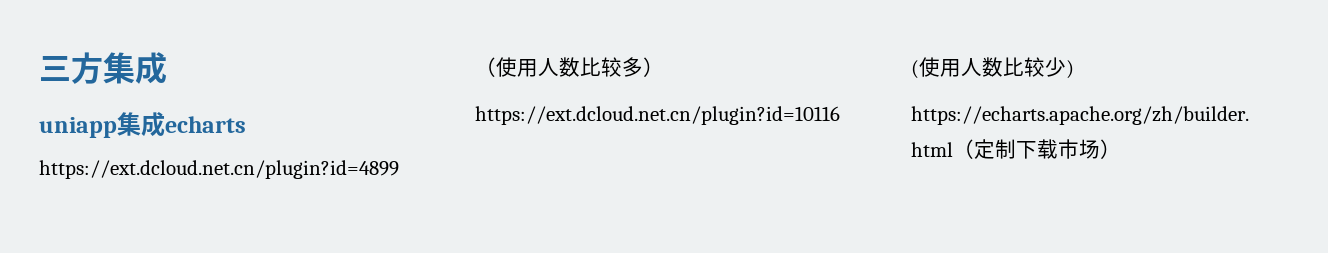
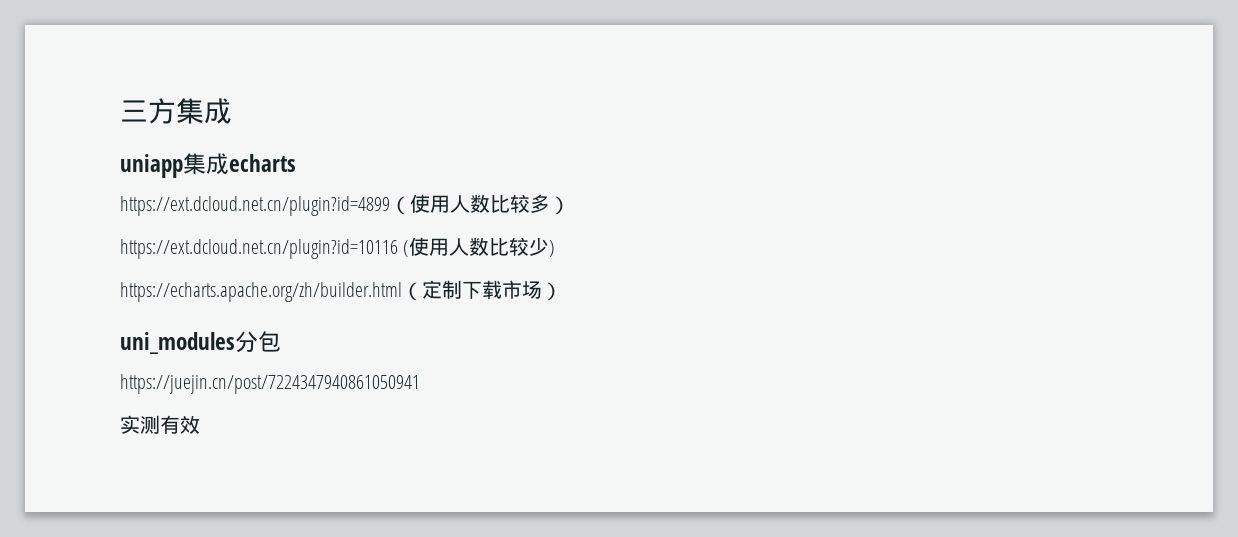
(1121, 149) none -> [120,331,281,354] [120,374,420,394] [120,415,200,434] // uni_modules分包 // https://juejin.cn/post/7224347940861050941 // 实测有效

